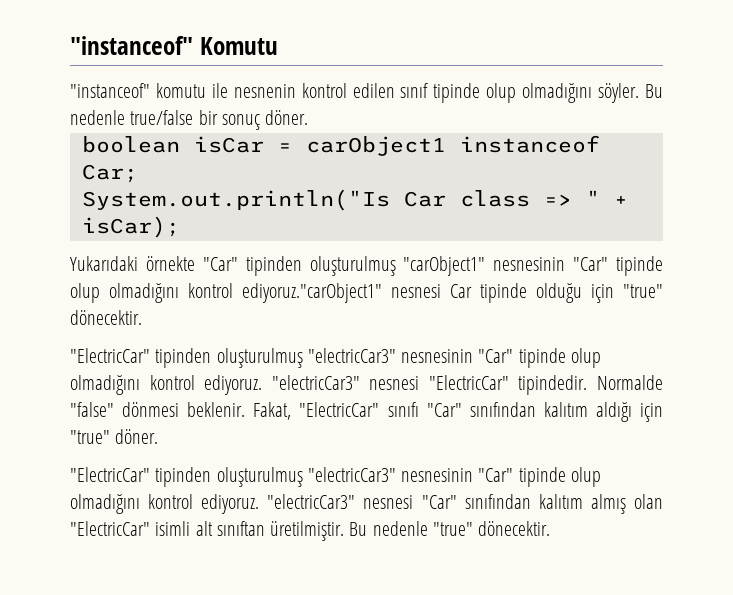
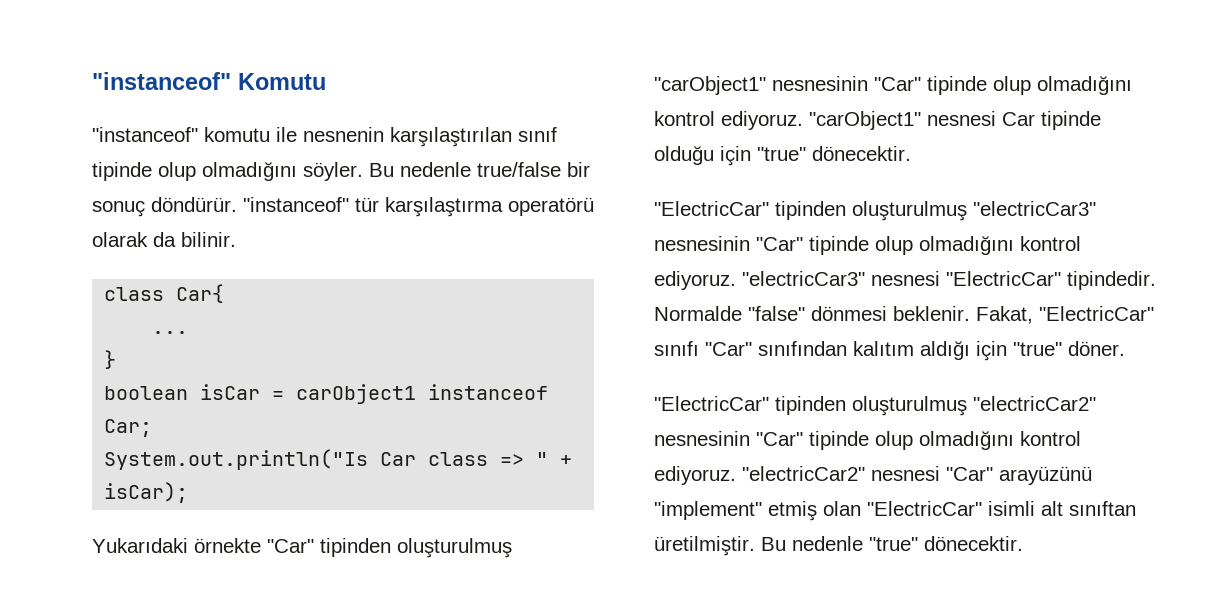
[301,83,395,98] kontrol edilen -> [390,127,512,147] karşılaştırılan
[265,110,309,125] döner. -> [151,197,594,217] [92,232,236,247] [104,284,225,303] [152,331,189,334] [104,350,117,369] döndürür. "instanceof" tür karşılaştırma operatörü olarak da bilinir. // class Car{ // ... // }
[242,283,383,303] ediyoruz."carObject1" -> [721,111,921,130] ediyoruz. "carObject1"
[307,467,601,487] [70,494,356,514] "electricCar3" nesnesinin "Car" tipinde olup olmadığını kontrol ediyoruz. "electricCar3" -> [973,396,1096,411] [654,431,1081,450] [654,466,865,485] "electricCar2" nesnesinin "Car" tipinde olup olmadığını kontrol ediyoruz. "electricCar2"
[464,494,626,514] sınıfından kalıtım almış -> [999,466,1092,485] [654,501,817,521] arayüzünü "implement" etmiş

